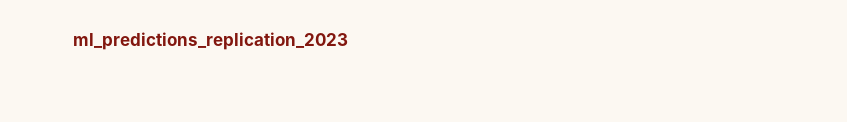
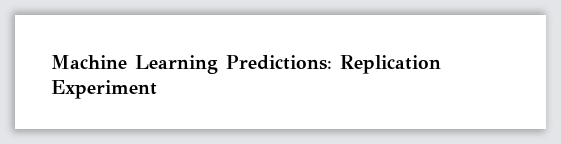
[73,32,348,50] ml_predictions_replication_2023 -> [51,55,441,74] [51,80,157,99] Machine Learning Predictions: Replication Experiment

